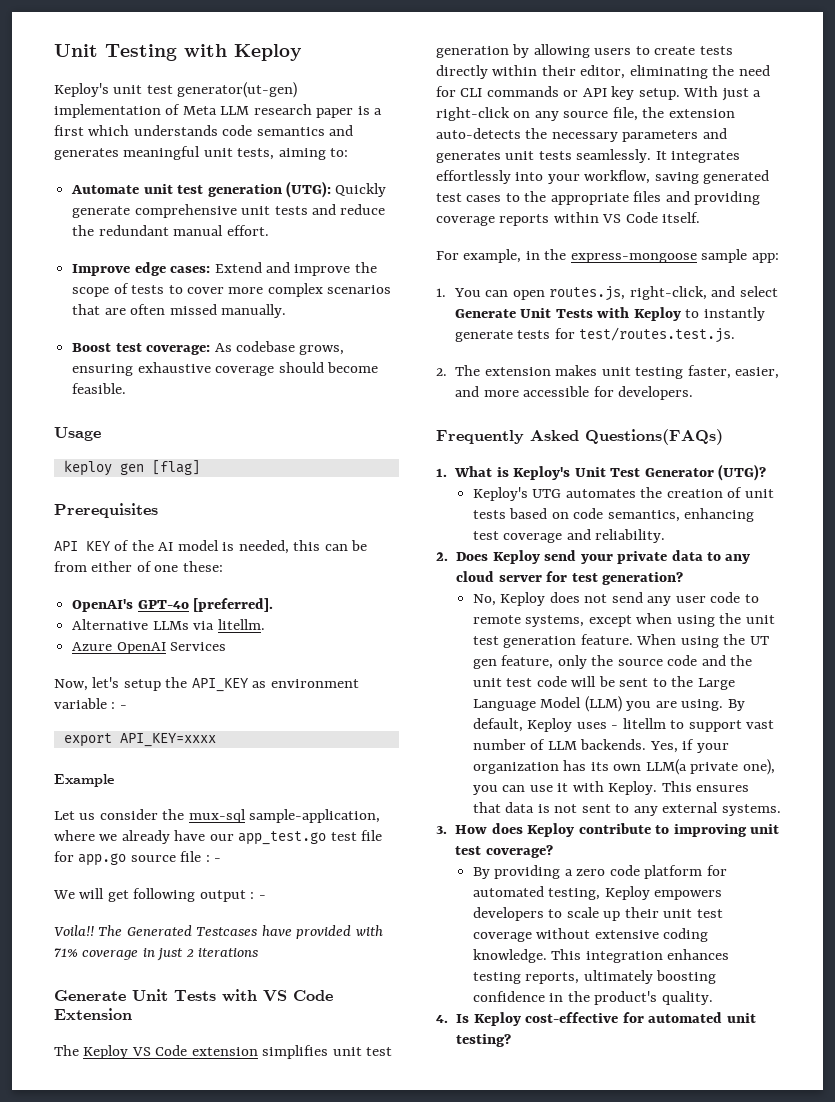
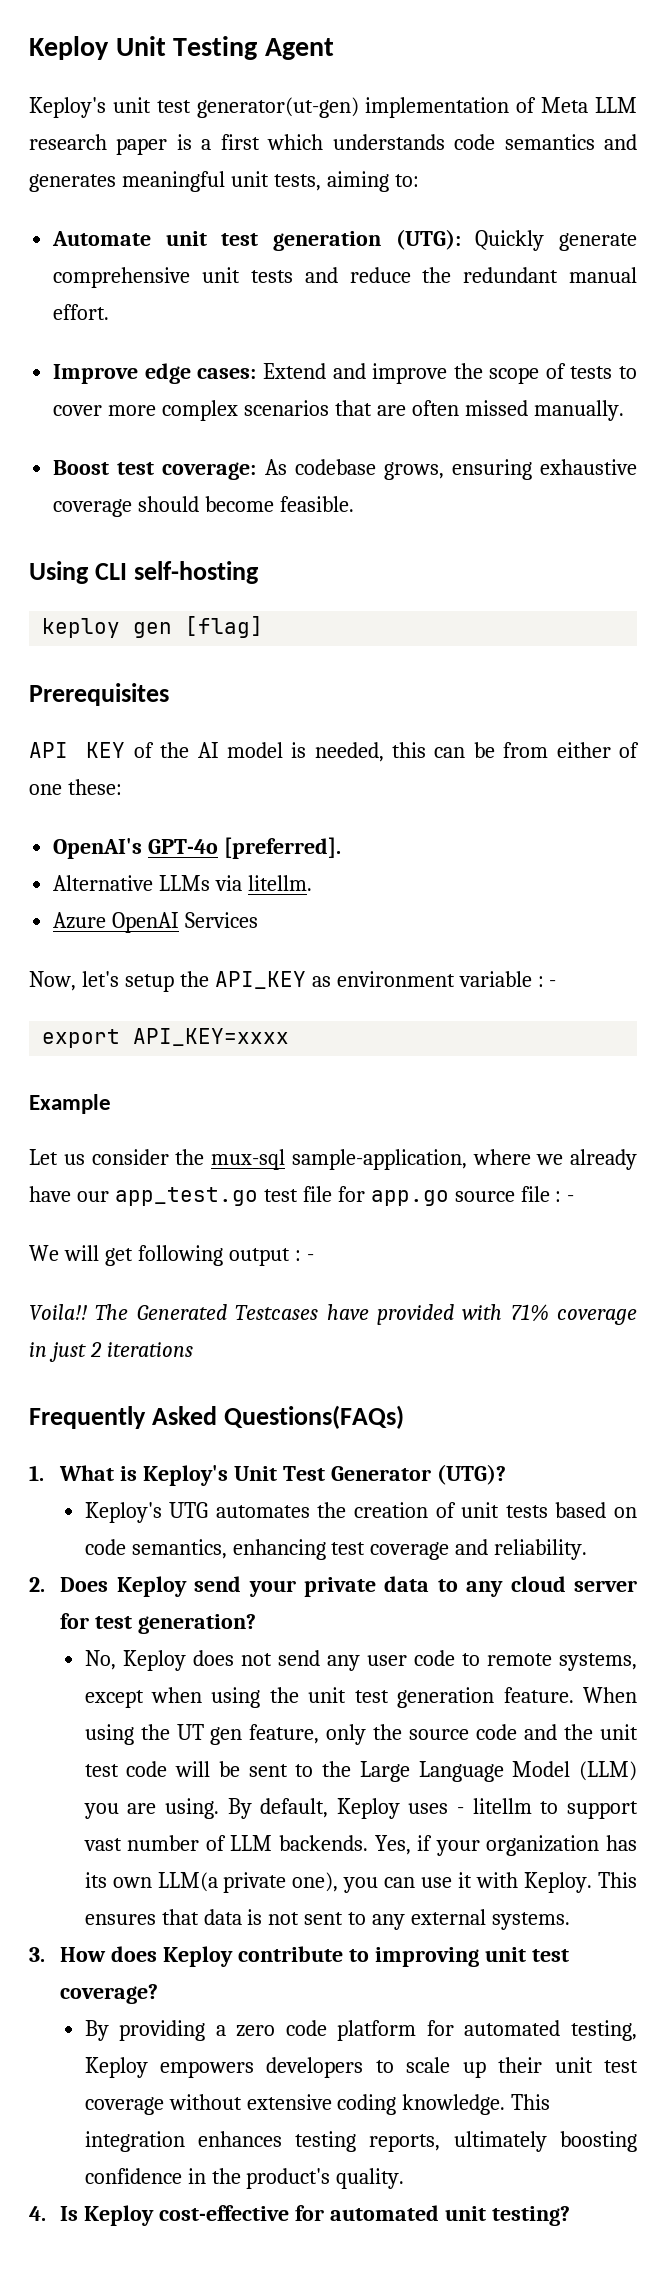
(54, 50) none -> [29,36,109,60] Keploy
[184,44,302,61] with Keploy -> [264,38,334,60] Agent
[54,427,101,441] Usage -> [29,561,259,584] Using CLI self-hosting
[54,989,333,1002] [54,1008,132,1020] [54,1045,393,1059] [436,44,733,58] [436,65,770,79] [436,86,762,101] [436,107,735,121] [436,128,727,142] [436,149,741,163] [436,170,770,184] [436,191,761,205] [436,212,701,226] [436,249,779,263] [436,286,778,301] [454,307,765,321] [454,327,736,343] [436,365,779,379] [455,386,694,400] // Generate Unit Tests with VS Code Extension // The Keploy VS Code extension simplifies unit test generation by allowing users to create tests directly within their editor, eliminating the need for CLI commands or API key setup. With just a right-click on any source file, the extension auto-detects the necessary parameters and generates unit tests seamlessly. It integrates effortlessly into your workflow, saving generated test cases to the appropriate files and providing coverage reports within VS Code itself. // For example, in the express-mongoose sample app: // 1. You can open routes.js, right-click, and select Generate Unit Tests with Keploy to instantly generate tests for test/routes.test.js. // 2. The extension makes unit testing faster, easier, and more accessible for developers. -> (193, 1349) none

